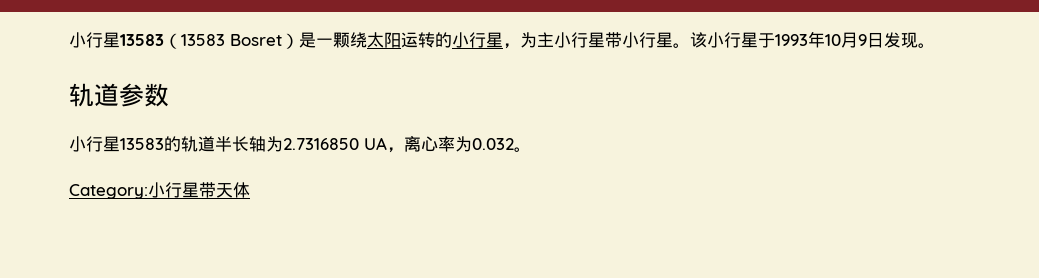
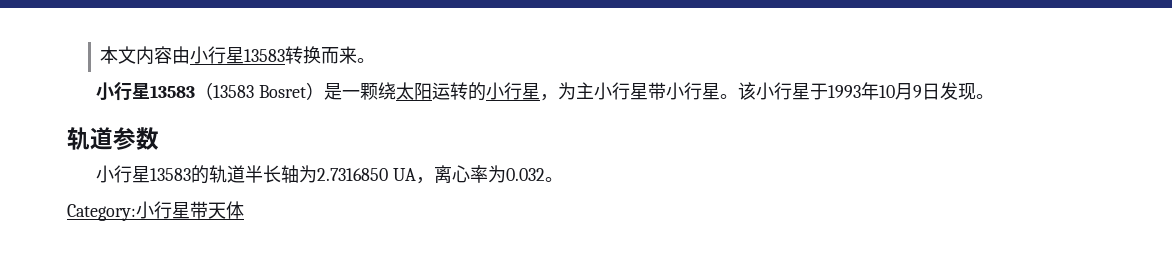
(69, 40) none -> [100,46,376,65] 本文内容由小行星13583转换而来。 //

